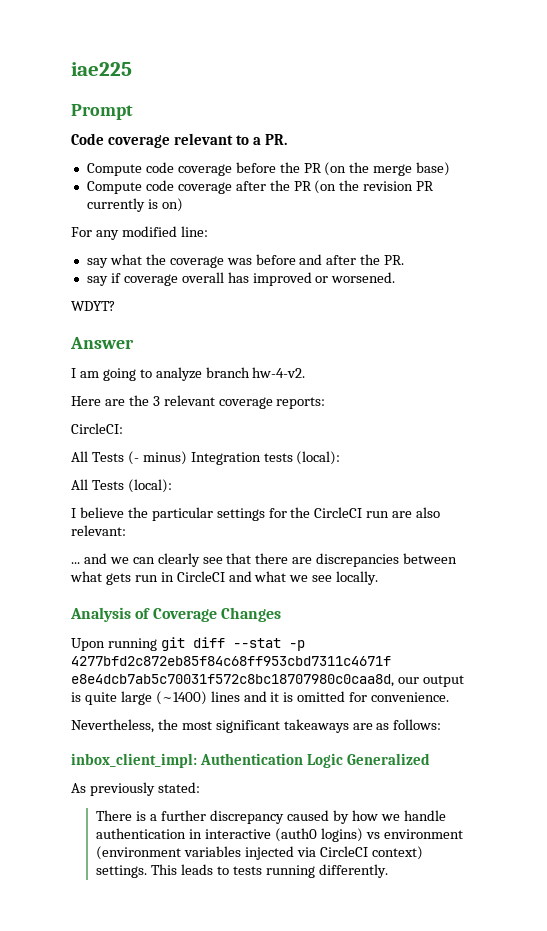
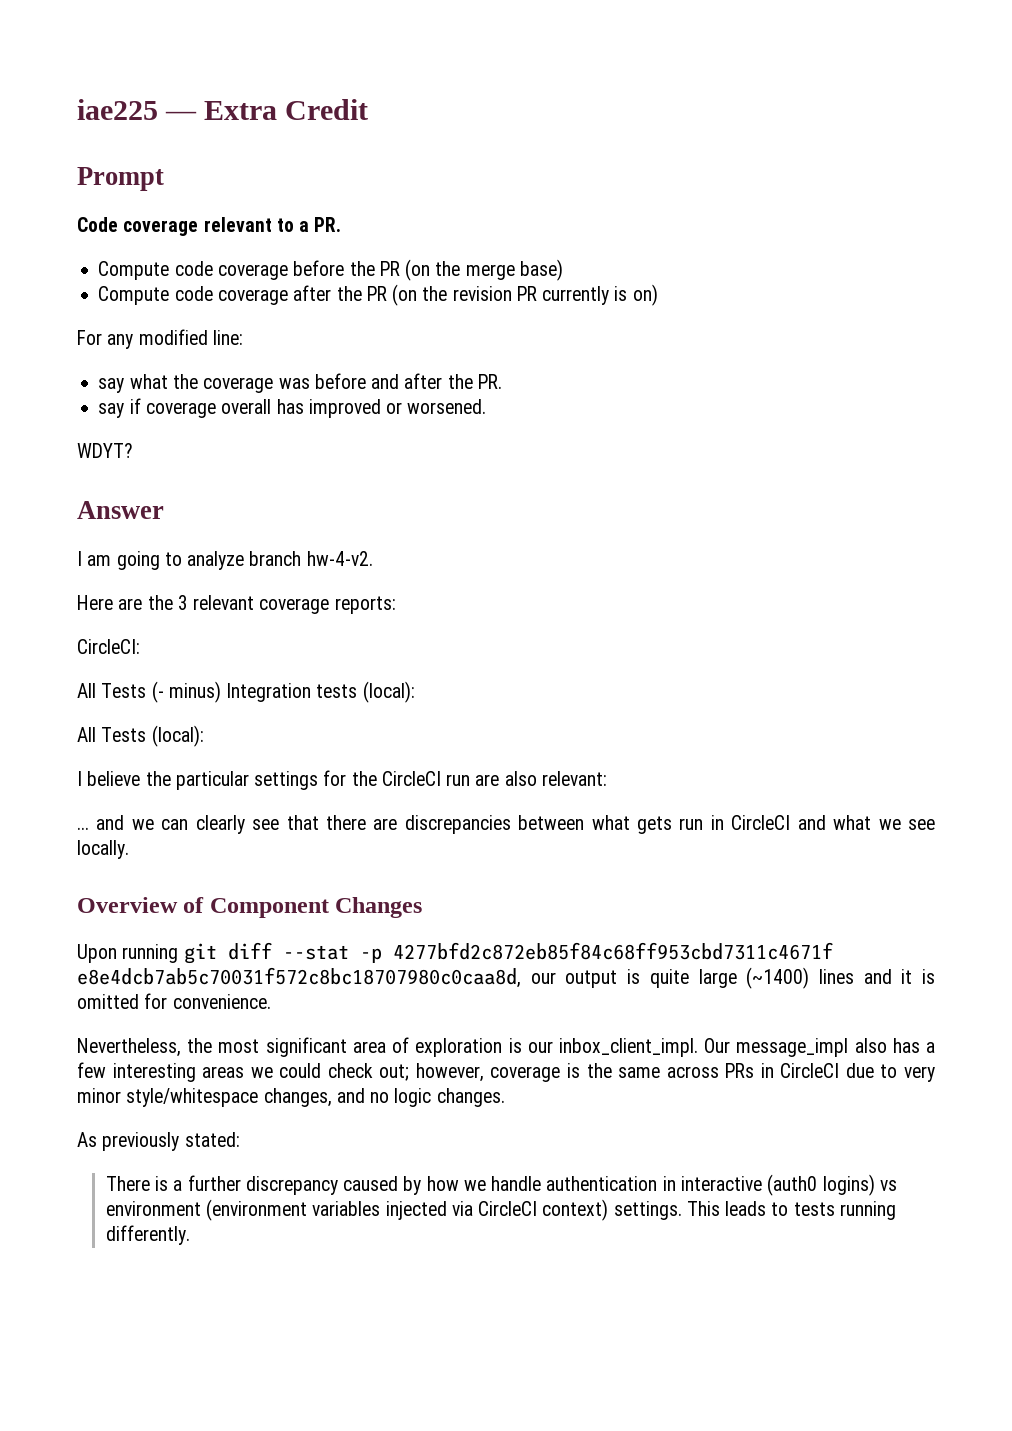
(132, 69) none -> [165,99,369,120] — Extra Credit
[70,607,217,622] Analysis of Coverage -> [77,897,329,918] Overview of Component
[283,719,442,733] [71,753,430,768] takeaways are as follows: // inbox_client_impl: Authentication Logic Generalized -> [352,1037,935,1057] [77,1062,935,1082] [77,1088,505,1107] area of exploration is our inbox_client_impl. Our message_impl also has a few interesting areas we could check out; however, coverage is the same across PRs in CircleCI due to very minor style/whitespace changes, and no logic changes.

